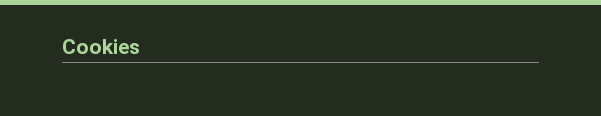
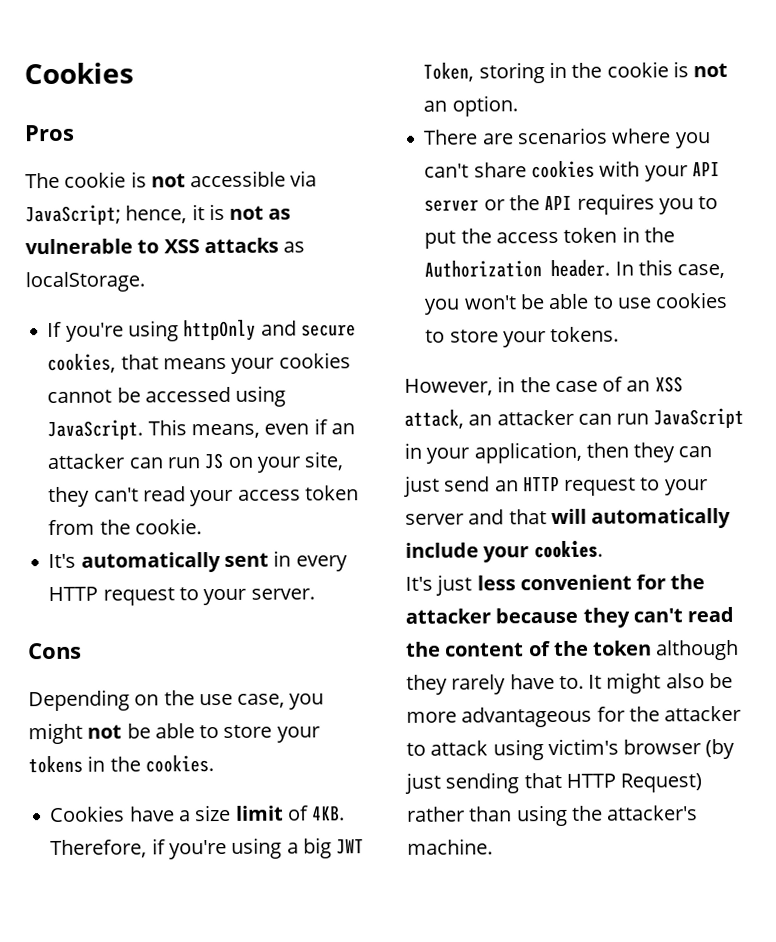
[62,39,140,54] Cookies -> [24,62,134,85] [24,124,75,142] [25,170,318,189] [25,203,292,226] [25,237,306,255] [25,271,145,293] [47,319,356,342] [47,352,351,374] [47,385,287,407] [47,418,355,441] [47,451,344,473] [48,485,359,508] [48,518,202,536] [48,550,348,573] [48,586,315,606] [28,642,82,660] [28,689,325,712] [28,722,320,745] [28,755,214,774] [49,804,346,823] [50,837,365,860] [423,61,729,84] [423,95,518,117] [423,127,711,149] [424,160,720,182] [424,193,719,215] [424,226,675,249] [424,259,726,279] [424,291,729,315] [425,326,620,348] [404,376,683,396] [404,407,745,429] [404,441,713,464] [403,475,708,497] [405,507,732,529] [405,540,603,563] [405,574,706,596] [405,606,735,628] [406,639,740,661] [406,672,733,695] [406,705,742,728] [406,738,736,761] [404,772,703,794] [406,804,699,827] [407,838,493,855] Cookies // Pros // The cookie is not accessible via JavaScript; hence, it is not as vulnerable to XSS attacks as localStorage. // If you're using httpOnly and secure cookies, that means your cookies cannot be accessed using JavaScript. This means, even if an attacker can run JS on your site, they can't read your access token from the cookie. // It's automatically sent in every HTTP request to your server. // Cons // Depending on the use case, you might not be able to store your tokens in the cookies. // Cookies have a size limit of 4KB. Therefore, if you're using a big JWT Token, storing in the cookie is not an option. // There are scenarios where you can't share cookies with your API server or the API requires you to put the access token in the Authorization header. In this case, you won't be able to use cookies to store your tokens. // However, in the case of an XSS attack, an attacker can run JavaScript in your application, then they can just send an HTTP request to your server and that will automatically include your cookies. // It's just less convenient for the attacker because they can't read the content of the token although they rarely have to. It might also be more advantageous for the attacker to attack using victim's browser (by just sending that HTTP Request) rather than using the attacker's machine.

